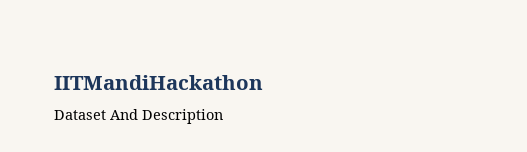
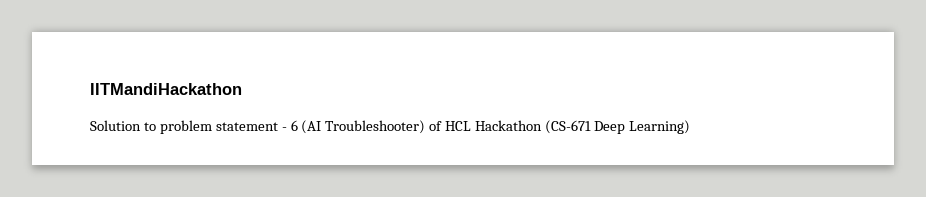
[54,109,223,124] Dataset And Description -> [90,120,690,134] Solution to problem statement - 6 (AI Troubleshooter) of HCL Hackathon (CS-671 Deep Learning)

